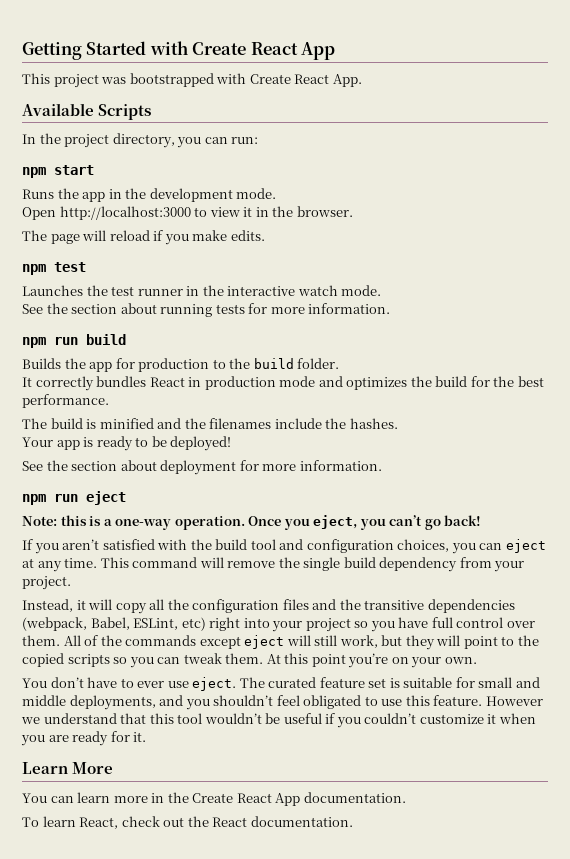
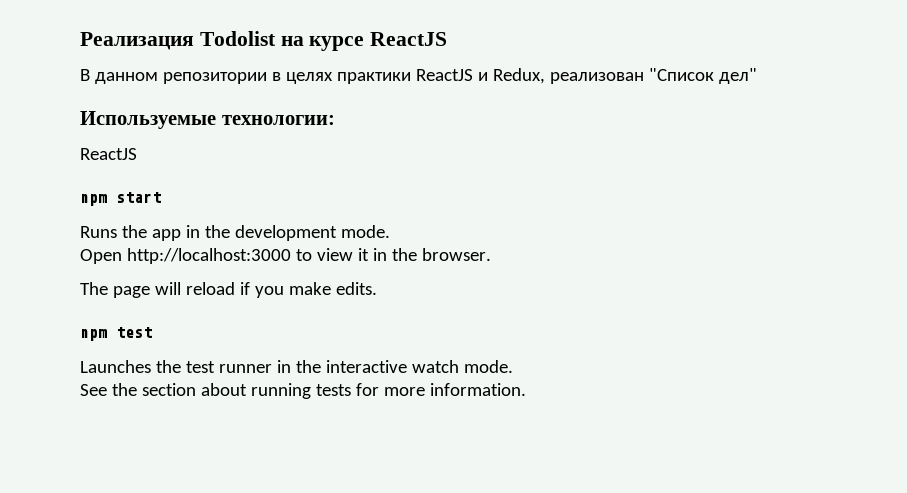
[22,41,336,60] [22,73,362,88] [22,103,152,120] [22,133,259,148] Getting Started with Create React App // This project was bootstrapped with Create React App. // Available Scripts // In the project directory, you can run: -> [80,31,448,51] [80,68,757,84] [80,111,335,129] [80,148,137,160] Реализация Todolist на курсе ReactJS // В данном репозитории в целях практики ReactJS и Redux, реализован "Список дел" // Используемые технологии: // ReactJS
[22,334,126,348] [22,358,340,372] [22,376,544,391] [22,394,109,408] [22,418,398,429] [22,436,232,451] [22,460,382,475] [22,491,126,505] [22,515,482,530] [22,539,546,554] [22,557,525,572] [22,576,71,590] [22,599,515,614] [22,617,535,632] [22,635,539,650] [22,653,477,668] [22,677,540,691] [22,695,543,710] [21,713,536,728] [21,731,147,746] [22,762,114,774] [22,792,406,806] [22,816,353,829] // npm run build // Builds the app for production to the build folder. // It correctly bundles React in production mode and optimizes the build for the best performance. // The build is minified and the filenames include the hashes. // Your app is ready to be deployed! // See the section about deployment for more information. // npm run eject // Note: this is a one-way operation. Once you eject, you can’t go back! // If you aren’t satisfied with the build tool and configuration choices, you can eject at any time. This command will remove the single build dependency from your project. // Instead, it will copy all the configuration files and the transitive dependencies (webpack, Babel, ESLint, etc) right into your project so you have full control over them. All of the commands except eject will still work, but they will point to the copied scripts so you can tweak them. At this point you’re on your own. // You don’t have to ever use eject. The curated feature set is suitable for small and middle deployments, and you shouldn’t feel obligated to use this feature. However we understand that this tool wouldn’t be useful if you couldn’t customize it when you are ready for it. // Learn More // You can learn more in the Create React App documentation. // To learn React, check out the React documentation. -> (526, 389) none

